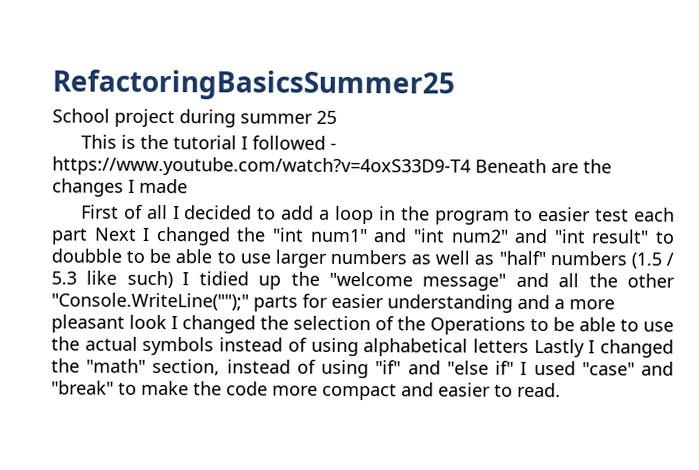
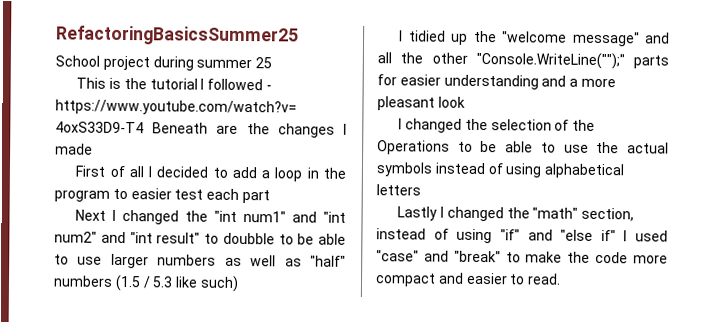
(88, 236) none -> (270, 196) //
(173, 279) none -> (239, 283) //
(167, 322) none -> (465, 102) //
(529, 345) none -> (421, 190) //

